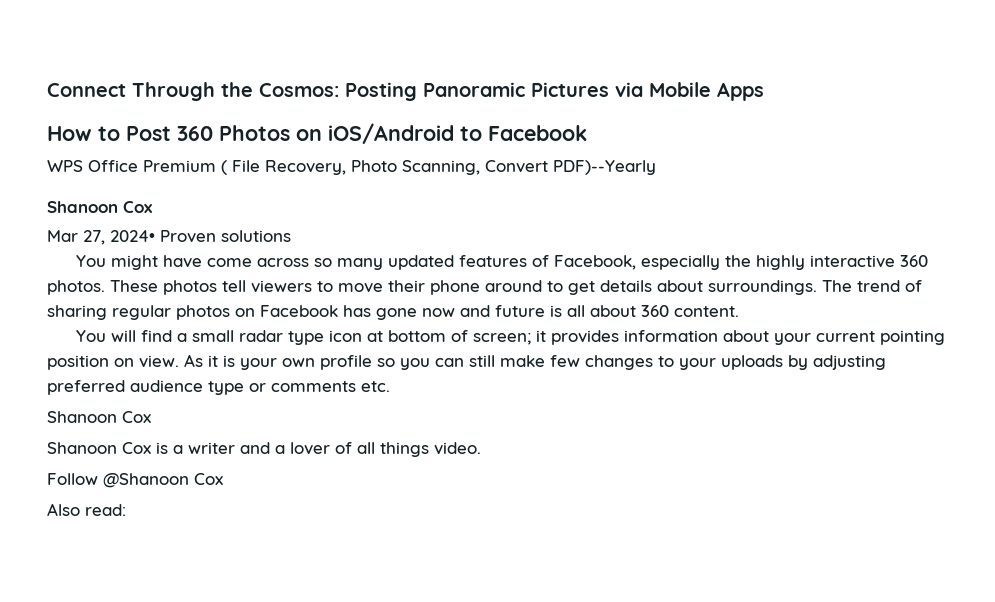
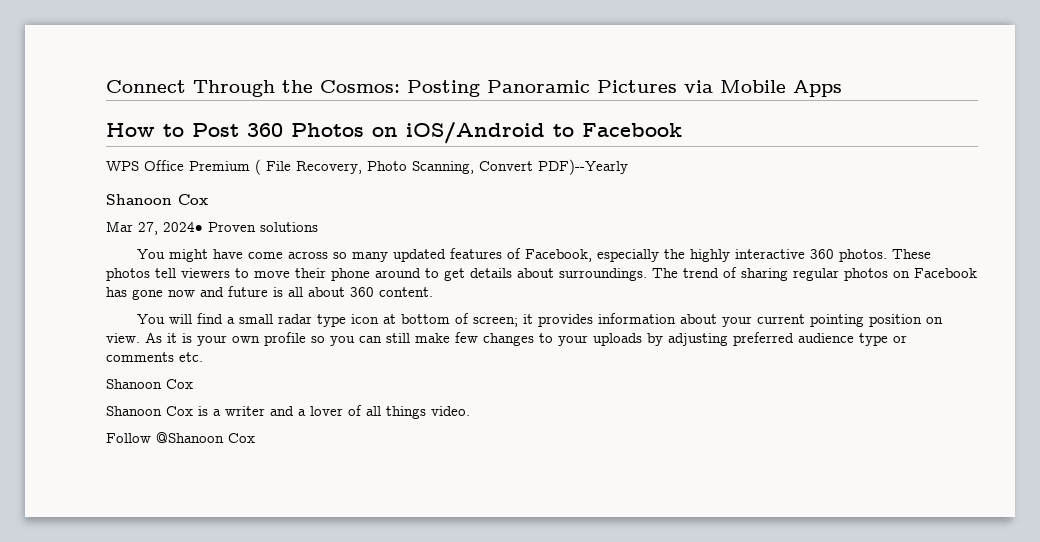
[47,503,126,516] // Also read: -> (255, 438) none

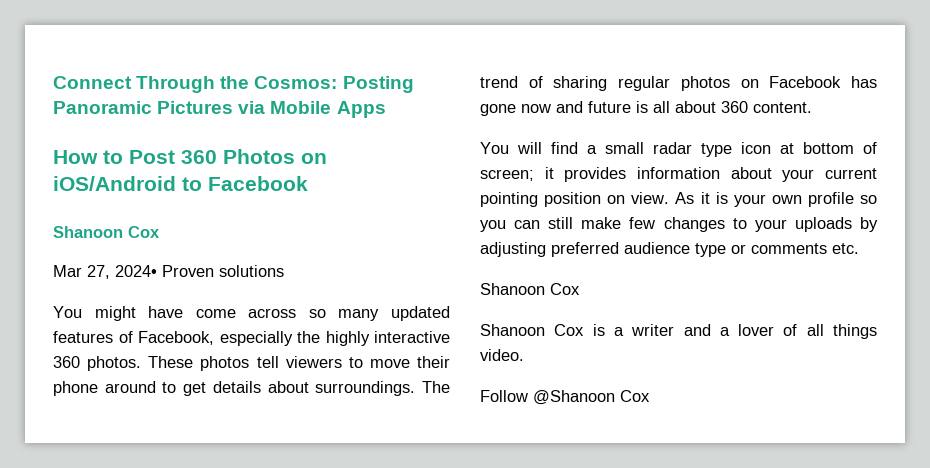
[106,159,628,175] // WPS Office Premium ( File Recovery, Photo Scanning, Convert PDF)--Yearly -> (308, 183) none

